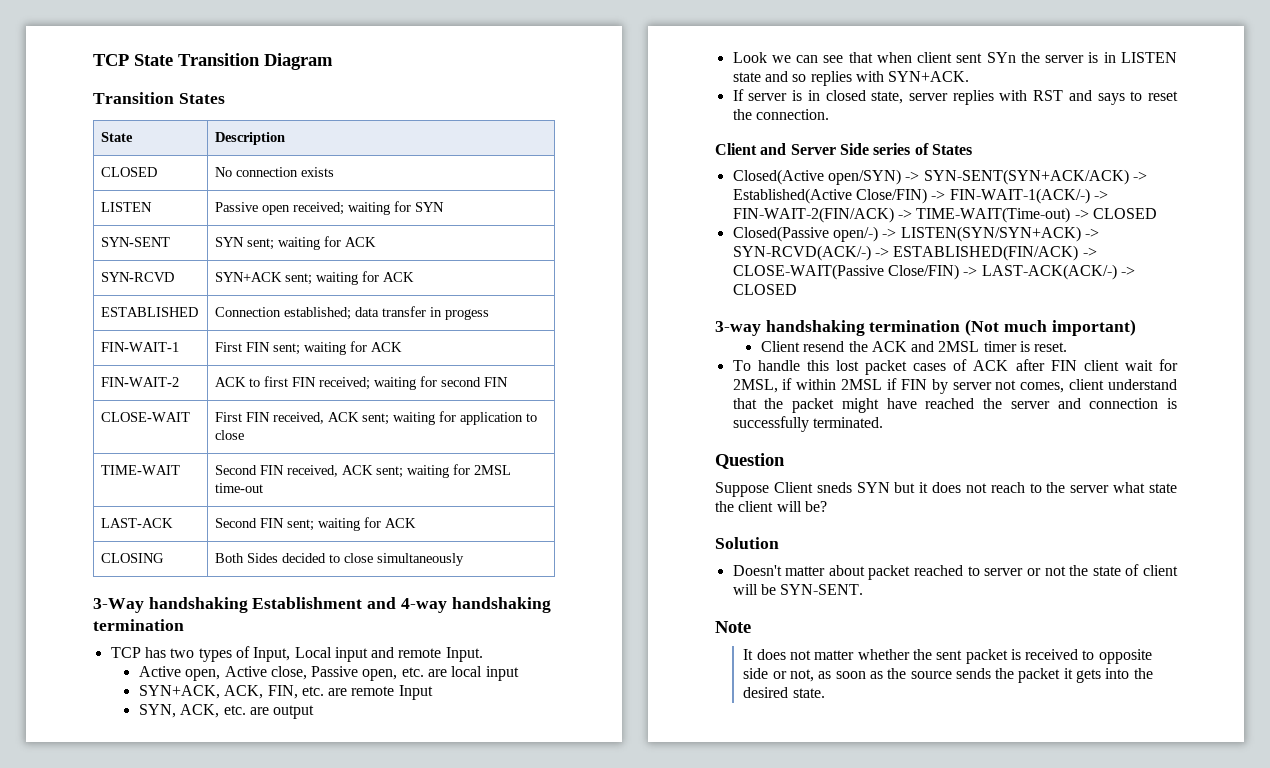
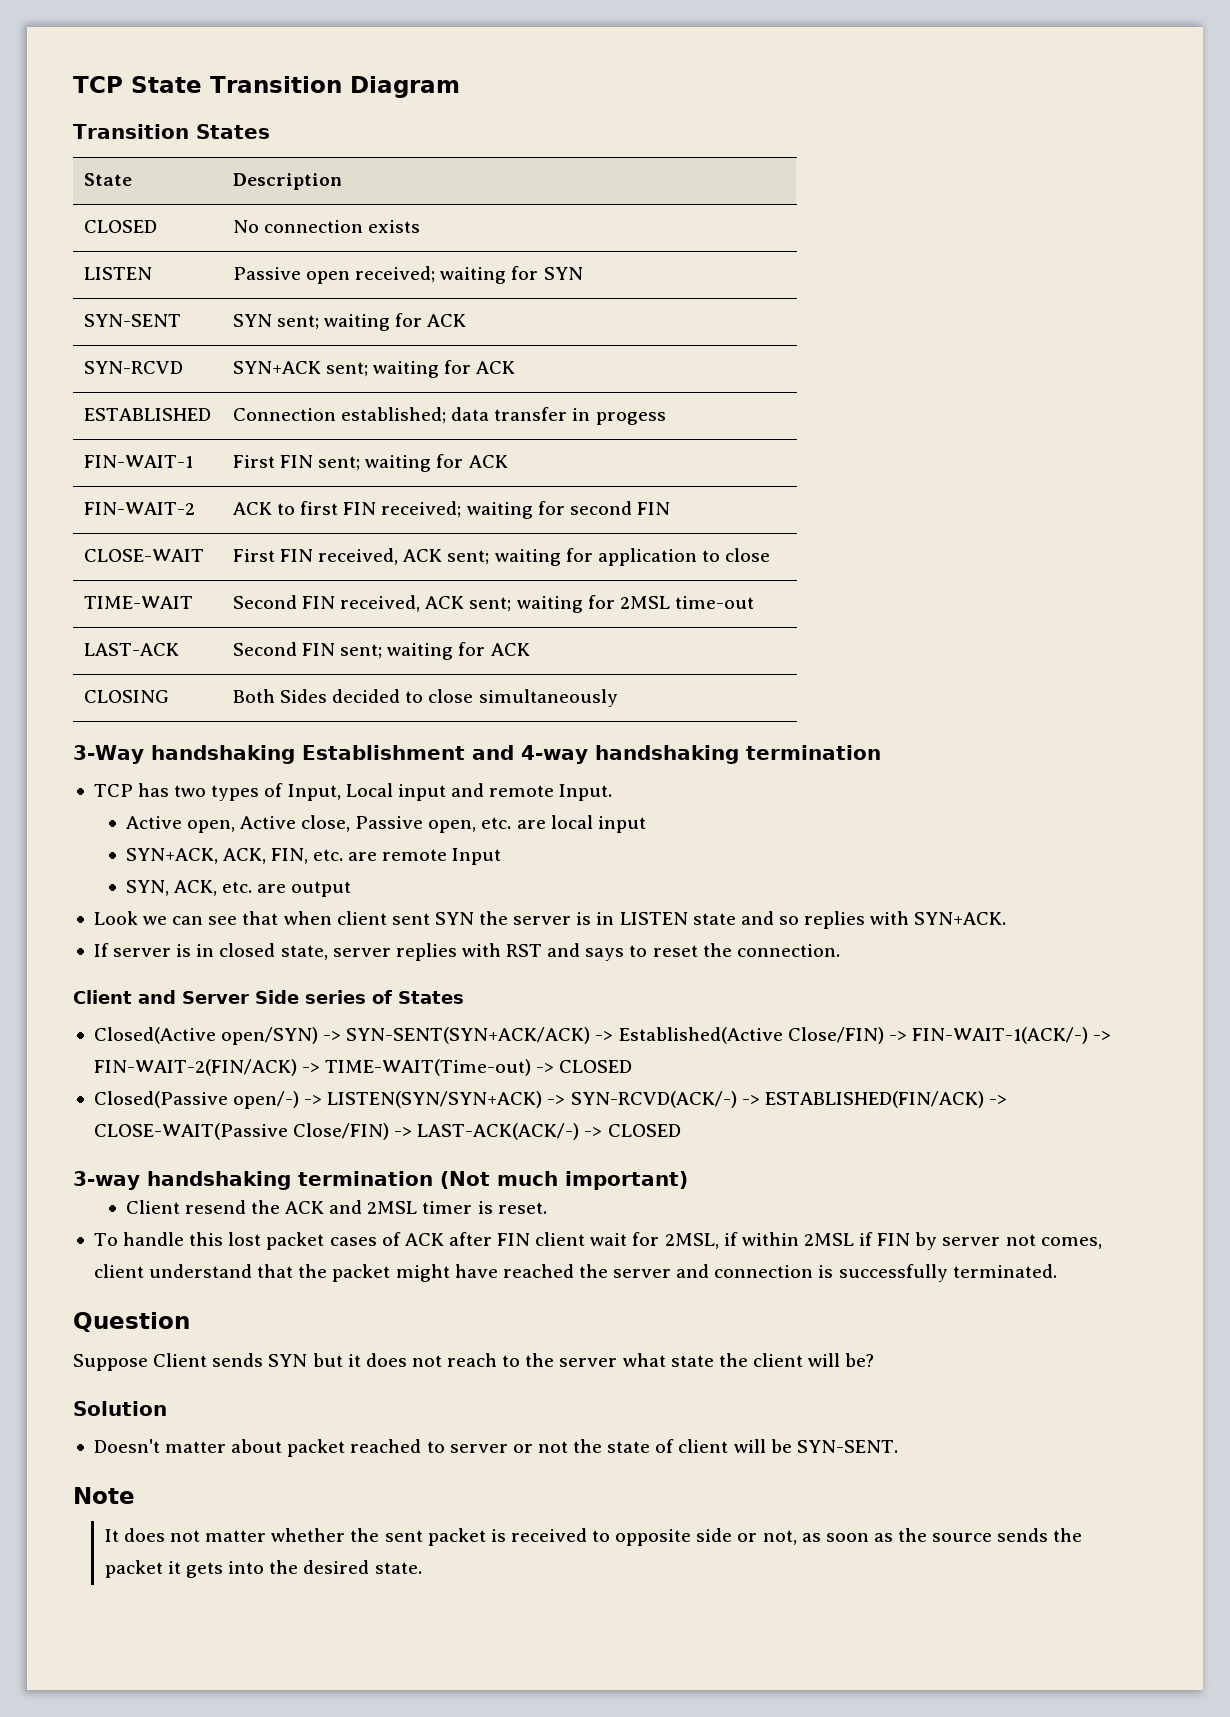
[986,52,1016,63] SYn -> [434,912,474,925] SYN
[816,482,852,493] sneds -> [212,1353,264,1367] sends

